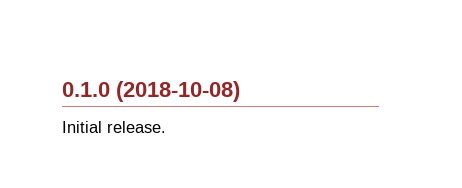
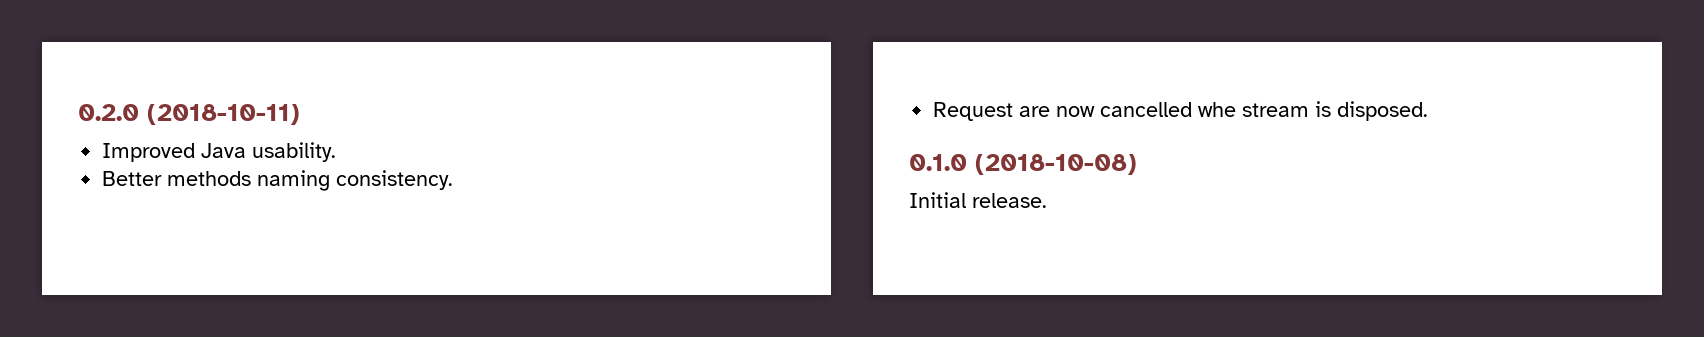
(62, 89) none -> [78,104,300,125] [102,142,337,162] [102,170,454,191] [933,101,1429,121] 0.2.0 (2018-10-11) // Improved Java usability. // Better methods naming consistency. // Request are now cancelled whe stream is disposed. //

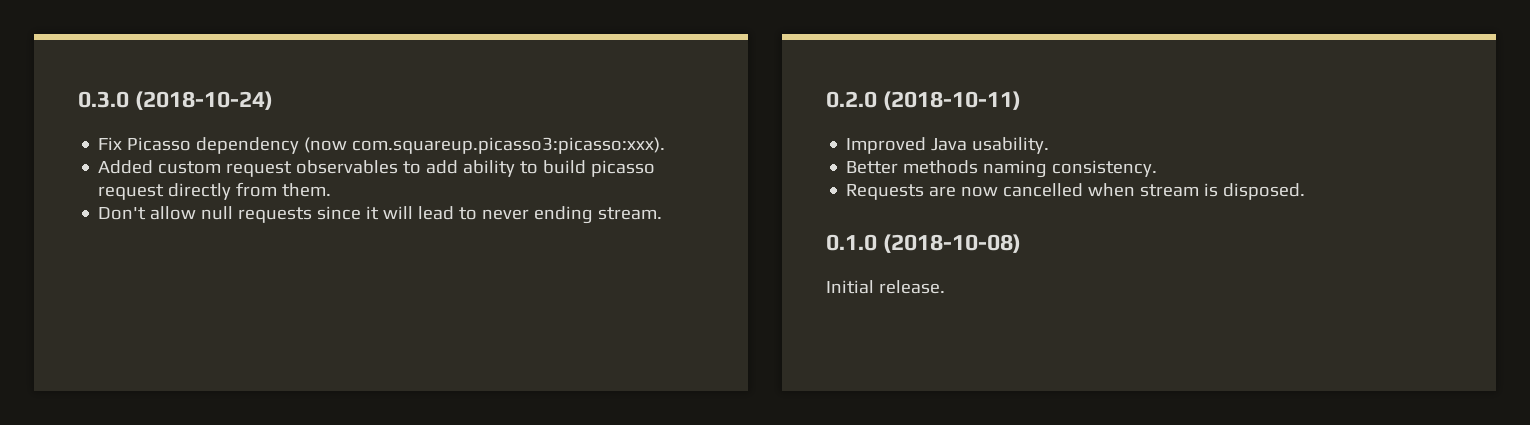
(78, 112) none -> [78,91,274,110] [98,137,666,154] [98,160,656,177] [98,182,332,200] [98,206,663,224] 0.3.0 (2018-10-24) // Fix Picasso dependency (now com.squareup.picasso3:picasso:xxx). // Added custom request observables to add ability to build picasso request directly from them. // Don't allow null requests since it will lead to never ending stream. //
[933,102,1014,121] Request -> [846,184,925,200] Requests
[1198,102,1237,117] whe -> [1088,183,1136,197] when

